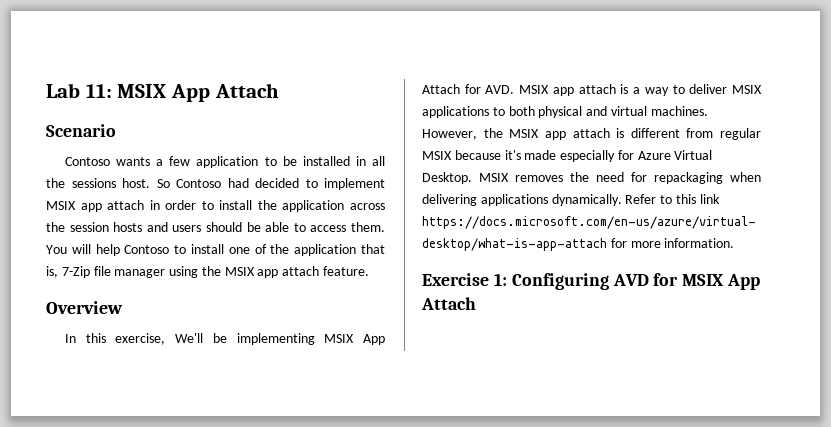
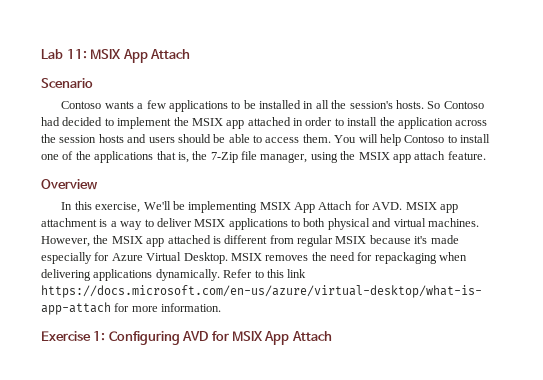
[196,156,259,168] application -> [168,100,228,112] applications
[71,178,150,188] sessions host. -> [349,100,424,109] session's hosts.
[46,200,145,212] MSIX app attach -> [173,117,291,129] the MSIX app attached
[294,244,357,256] application -> [94,151,154,163] applications
(58, 272) none -> [192,151,208,160] the
[114,269,166,278] manager -> [260,153,308,163] manager,
[578,84,616,94] attach -> [41,218,97,227] attachment
[572,128,610,138] attach -> [167,235,211,244] attached

